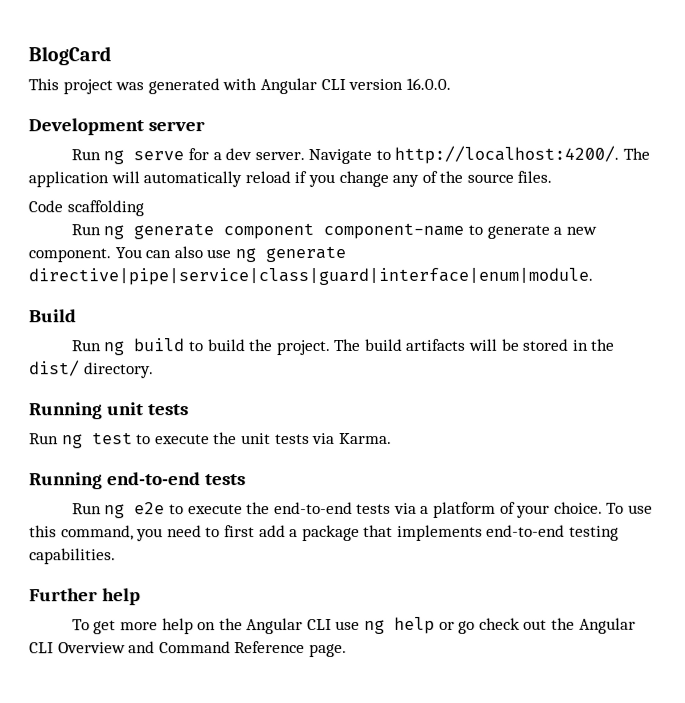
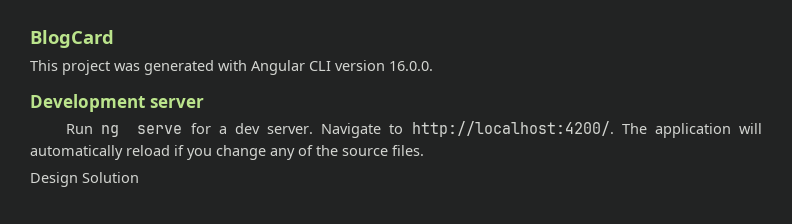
[28,200,144,217] [70,222,597,240] [28,245,346,263] [28,267,593,286] [28,309,76,323] [70,338,615,356] [29,360,154,379] [29,402,189,420] [29,432,392,449] [29,472,246,490] [71,501,653,519] [29,524,620,542] [29,548,116,565] [29,588,141,606] [71,616,636,635] [29,641,347,658] Code scaffolding // Run ng generate component component-name to generate a new component. You can also use ng generate directive|pipe|service|class|guard|interface|enum|module. // Build // Run ng build to build the project. The build artifacts will be stored in the dist/ directory. // Running unit tests // Run ng test to execute the unit tests via Karma. // Running end-to-end tests // Run ng e2e to execute the end-to-end tests via a platform of your choice. To use this command, you need to first add a package that implements end-to-end testing capabilities. // Further help // To get more help on the Angular CLI use ng help or go check out the Angular CLI Overview and Command Reference page. -> [30,172,139,187] Design Solution

